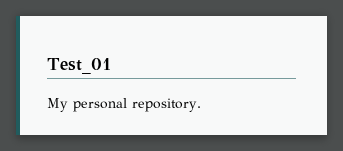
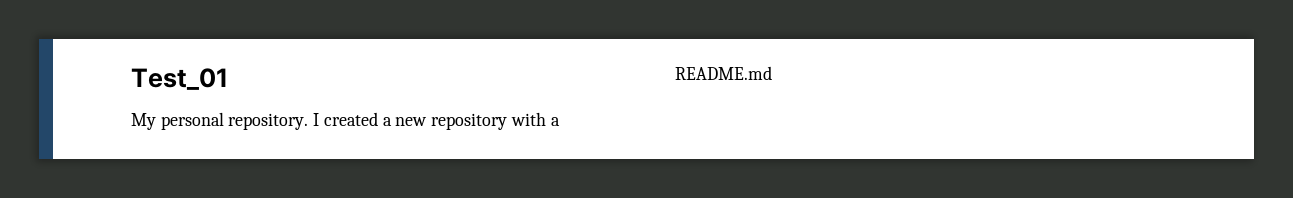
(201, 105) none -> [313,112,560,130] [675,66,772,80] I created a new repository with a README.md

